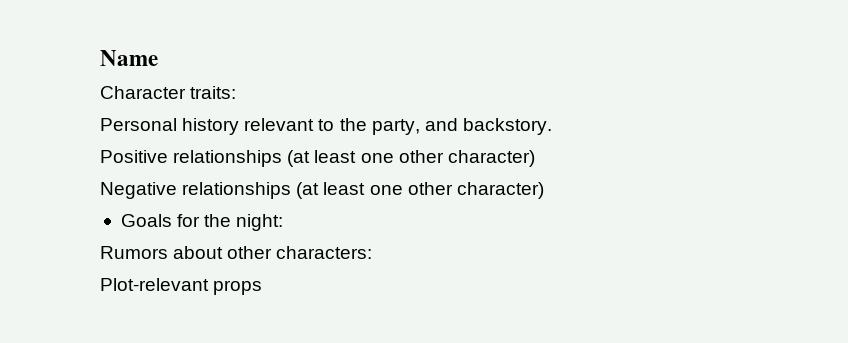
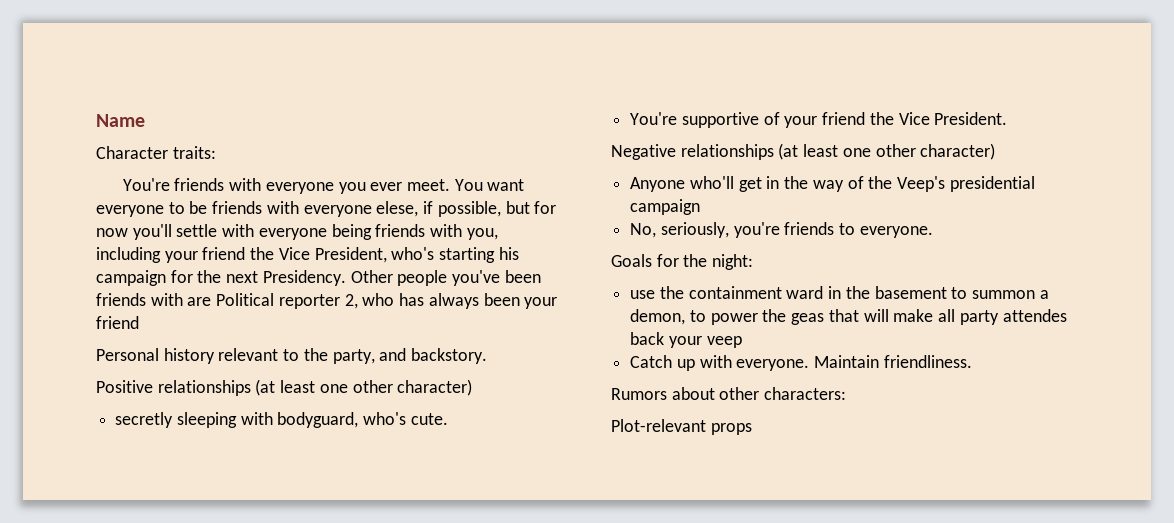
(237, 92) none -> [122,178,525,194] [96,201,557,217] [96,224,498,240] [96,247,519,263] [96,270,541,286] [96,293,558,309] [96,316,139,329] // You're friends with everyone you ever meet. You want everyone to be friends with everyone elese, if possible, but for now you'll settle with everyone being friends with you, including your friend the Vice President, who's starting his campaign for the next Presidency. Other people you've been friends with are Political reporter 2, who has always been your friend
(535, 158) none -> [115,412,448,428] [630,112,1008,128] // secretly sleeping with bodyguard, who's cute. // You're supportive of your friend the Vice President.
[120,214,284,231] Goals for the night: -> [630,176,1035,192] [630,199,701,215] [630,222,933,238] [611,254,754,270] [630,286,1049,299] [630,309,1067,325] [630,332,742,348] [630,355,972,371] Anyone who'll get in the way of the Veep's presidential campaign // No, seriously, you're friends to everyone. // Goals for the night: // use the containment ward in the basement to summon a demon, to power the geas that will make all party attendes back your veep // Catch up with everyone. Maintain friendliness.

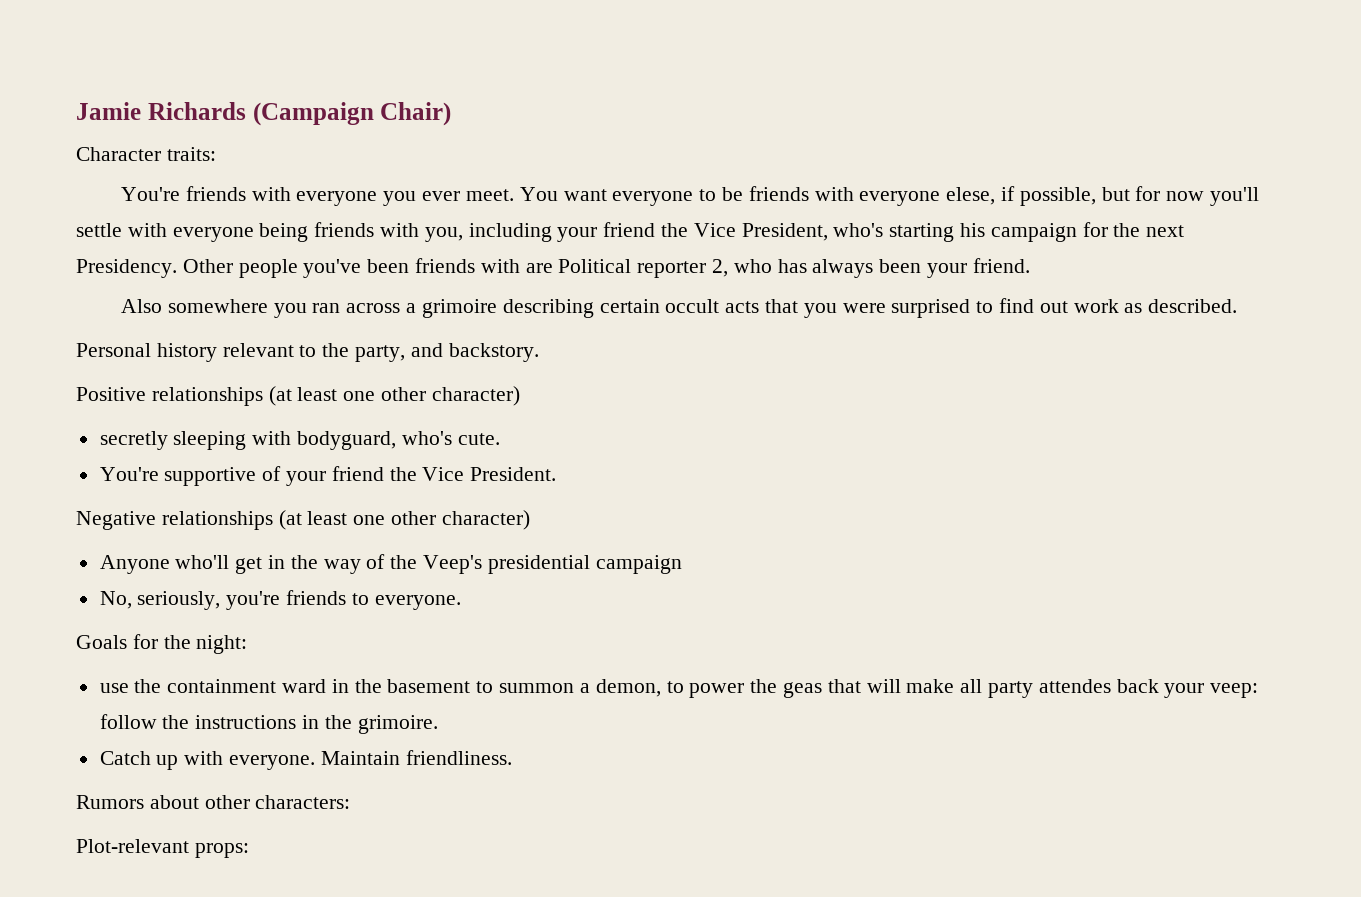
[96,114,145,127] Name -> [76,102,452,126] Jamie Richards (Campaign Chair)
[96,316,139,329] friend -> [972,258,1030,273] [121,298,1238,318] friend. // Also somewhere you ran across a grimoire describing certain occult acts that you were surprised to find out work as described.
[706,336,742,348] veep -> [1210,683,1259,698] [99,714,438,734] veep: follow the instructions in the grimoire.
[710,423,752,435] props -> [194,843,249,858] props:

